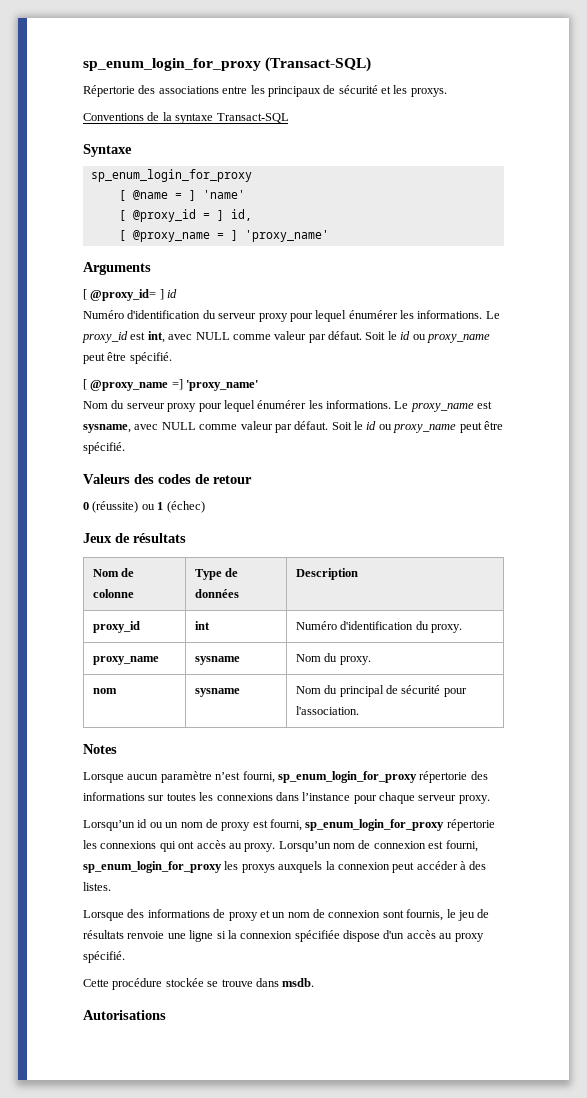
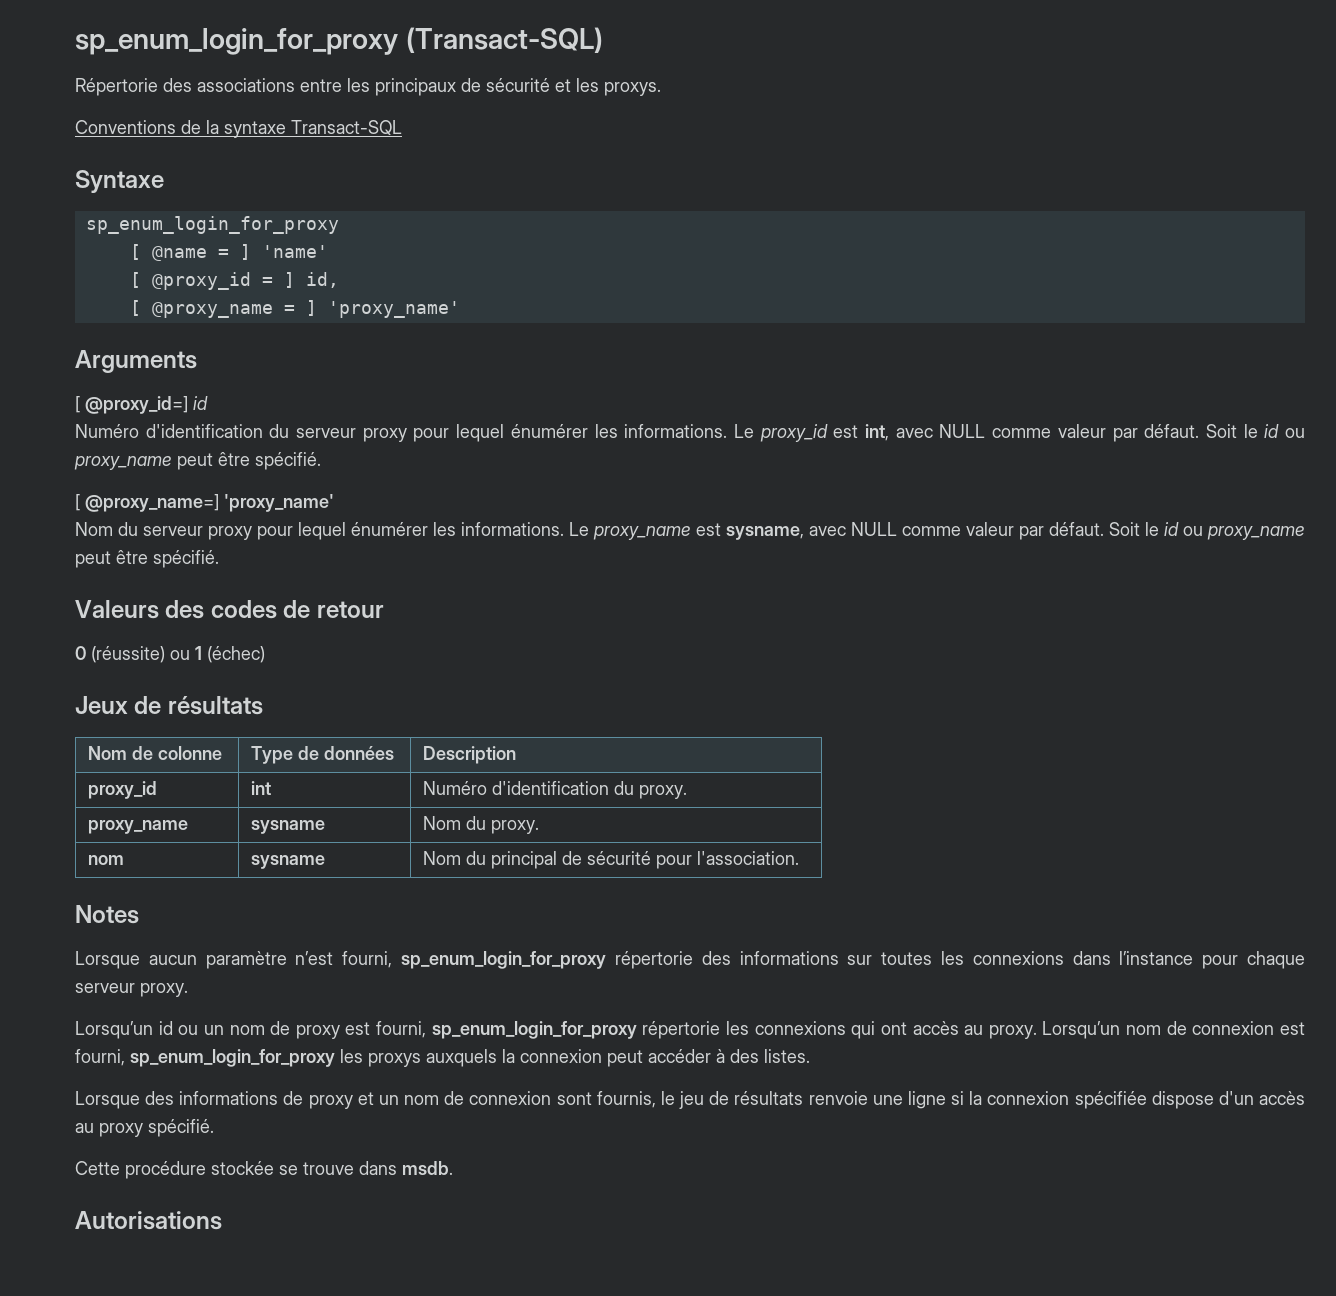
[90,289,164,301] @proxy_id= ] -> [85,396,188,414] @proxy_id=]
[90,379,183,391] @proxy_name =] -> [85,494,219,512] @proxy_name=]

